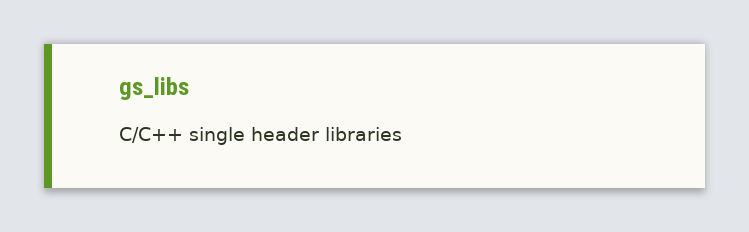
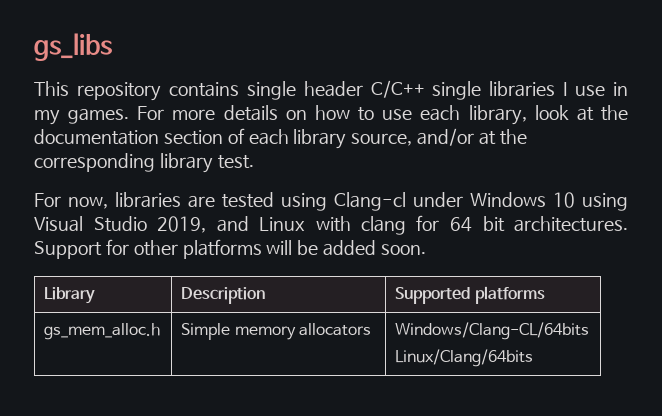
[119,127,402,145] C/C++ single header libraries -> [34,80,628,101] [34,105,629,125] [34,128,527,149] [34,153,254,173] [34,192,628,211] [34,215,628,235] [34,239,427,259] [44,287,96,304] [181,287,266,304] [395,286,545,304] [44,323,161,340] [181,323,371,340] [395,322,590,340] [395,349,534,367] This repository contains single header C/C++ single libraries I use in my games. For more details on how to use each library, look at the documentation section of each library source, and/or at the corresponding library test. // For now, libraries are tested using Clang-cl under Windows 10 using Visual Studio 2019, and Linux with clang for 64 bit architectures. Support for other platforms will be added soon. // Library | Description | Supported platforms // gs_mem_alloc.h | Simple memory allocators | Windows/Clang-CL/64bits // Linux/Clang/64bits

